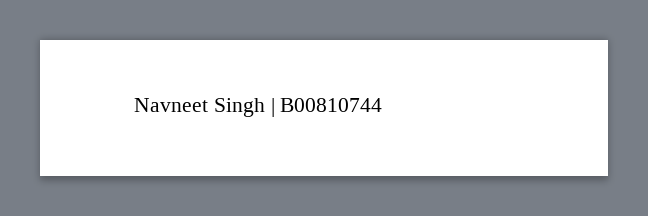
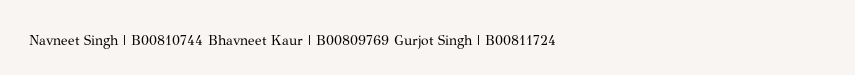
(383, 105) none -> [208,34,556,49] Bhavneet Kaur | B00809769 Gurjot Singh | B00811724

